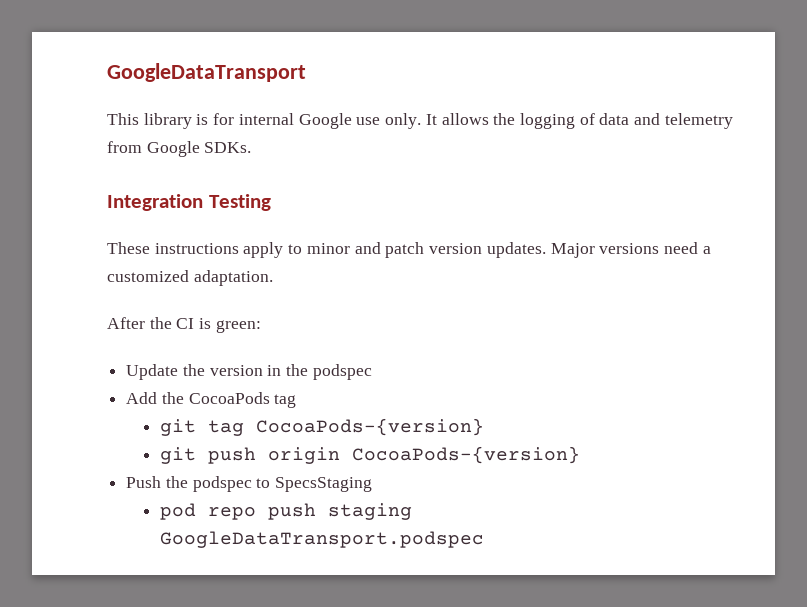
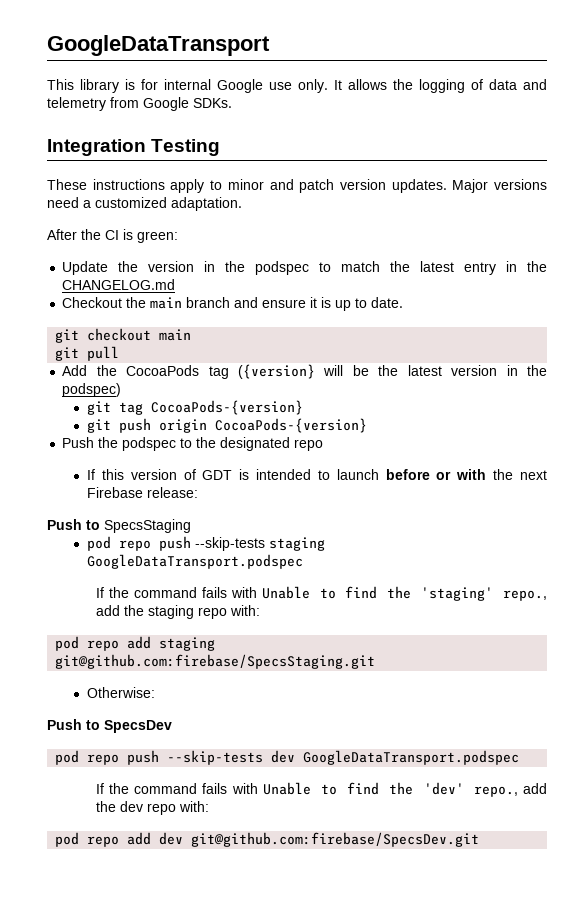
[126,392,297,408] // Add the CocoaPods tag -> [319,261,548,275] [62,279,176,290] [62,297,404,311] [55,328,192,343] [55,346,120,361] [62,364,548,379] [62,383,122,397] to match the latest entry in the CHANGELOG.md // Checkout the main branch and ensure it is up to date. // git checkout main // git pull // Add the CocoaPods tag ({version} will be the latest version in the podspec)
(271, 483) none -> [196,437,324,451] [86,469,547,480] [86,487,198,498] [47,519,100,530] the designated repo // If this version of GDT is intended to launch before or with the next Firebase release: // Push to
(316, 511) none -> [194,537,265,551] --skip-tests
(484, 539) none -> [96,586,547,601] [96,605,261,619] [55,636,216,651] [55,654,376,669] [86,687,155,698] [47,719,172,733] [55,750,520,765] [96,782,548,797] [96,801,210,815] [55,832,480,847] // If the command fails with Unable to find the 'staging' repo., add the staging repo with: // pod repo add staging git@github.com:firebase/SpecsStaging.git // Otherwise: // Push to SpecsDev // pod repo push --skip-tests dev GoogleDataTransport.podspec // If the command fails with Unable to find the 'dev' repo., add the dev repo with: // pod repo add dev git@github.com:firebase/SpecsDev.git

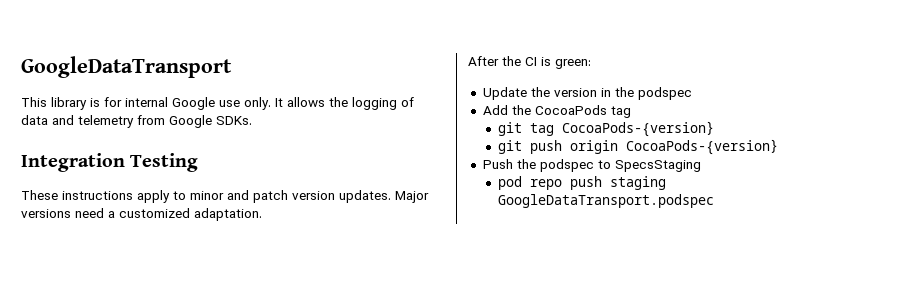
[319,261,548,275] [62,279,176,290] [62,297,404,311] [55,328,192,343] [55,346,120,361] [62,364,548,379] [62,383,122,397] to match the latest entry in the CHANGELOG.md // Checkout the main branch and ensure it is up to date. // git checkout main // git pull // Add the CocoaPods tag ({version} will be the latest version in the podspec) -> [482,105,631,118] // Add the CocoaPods tag
[196,437,324,451] [86,469,547,480] [86,487,198,498] [47,519,100,530] the designated repo // If this version of GDT is intended to launch before or with the next Firebase release: // Push to -> (611, 164) none
[194,537,265,551] --skip-tests -> (603, 183) none
[96,586,547,601] [96,605,261,619] [55,636,216,651] [55,654,376,669] [86,687,155,698] [47,719,172,733] [55,750,520,765] [96,782,548,797] [96,801,210,815] [55,832,480,847] // If the command fails with Unable to find the 'staging' repo., add the staging repo with: // pod repo add staging git@github.com:firebase/SpecsStaging.git // Otherwise: // Push to SpecsDev // pod repo push --skip-tests dev GoogleDataTransport.podspec // If the command fails with Unable to find the 'dev' repo., add the dev repo with: // pod repo add dev git@github.com:firebase/SpecsDev.git -> (715, 201) none

